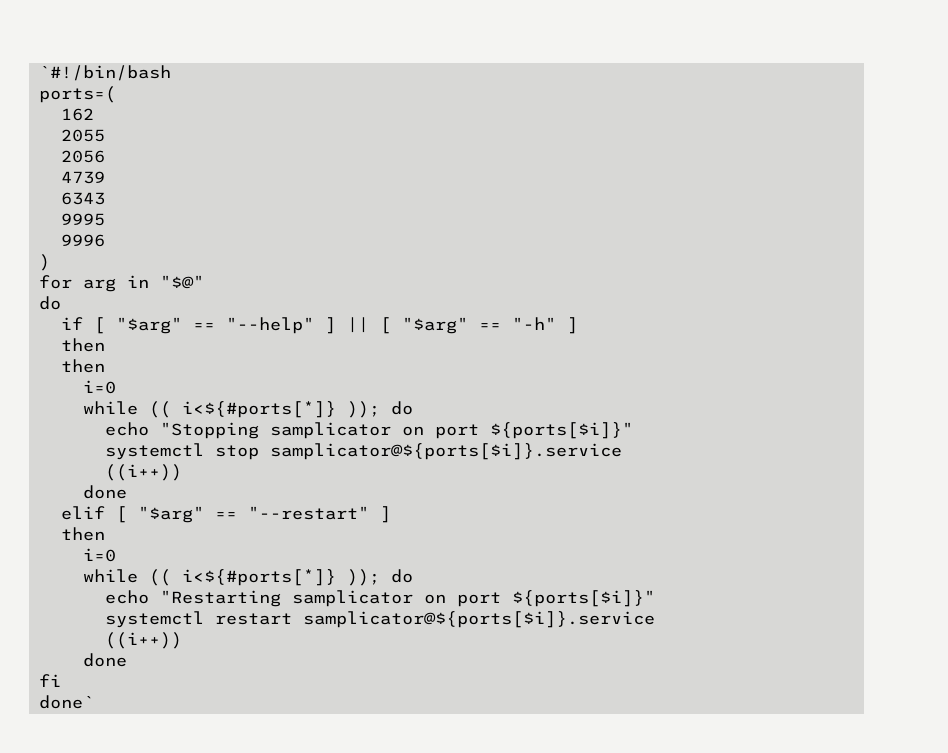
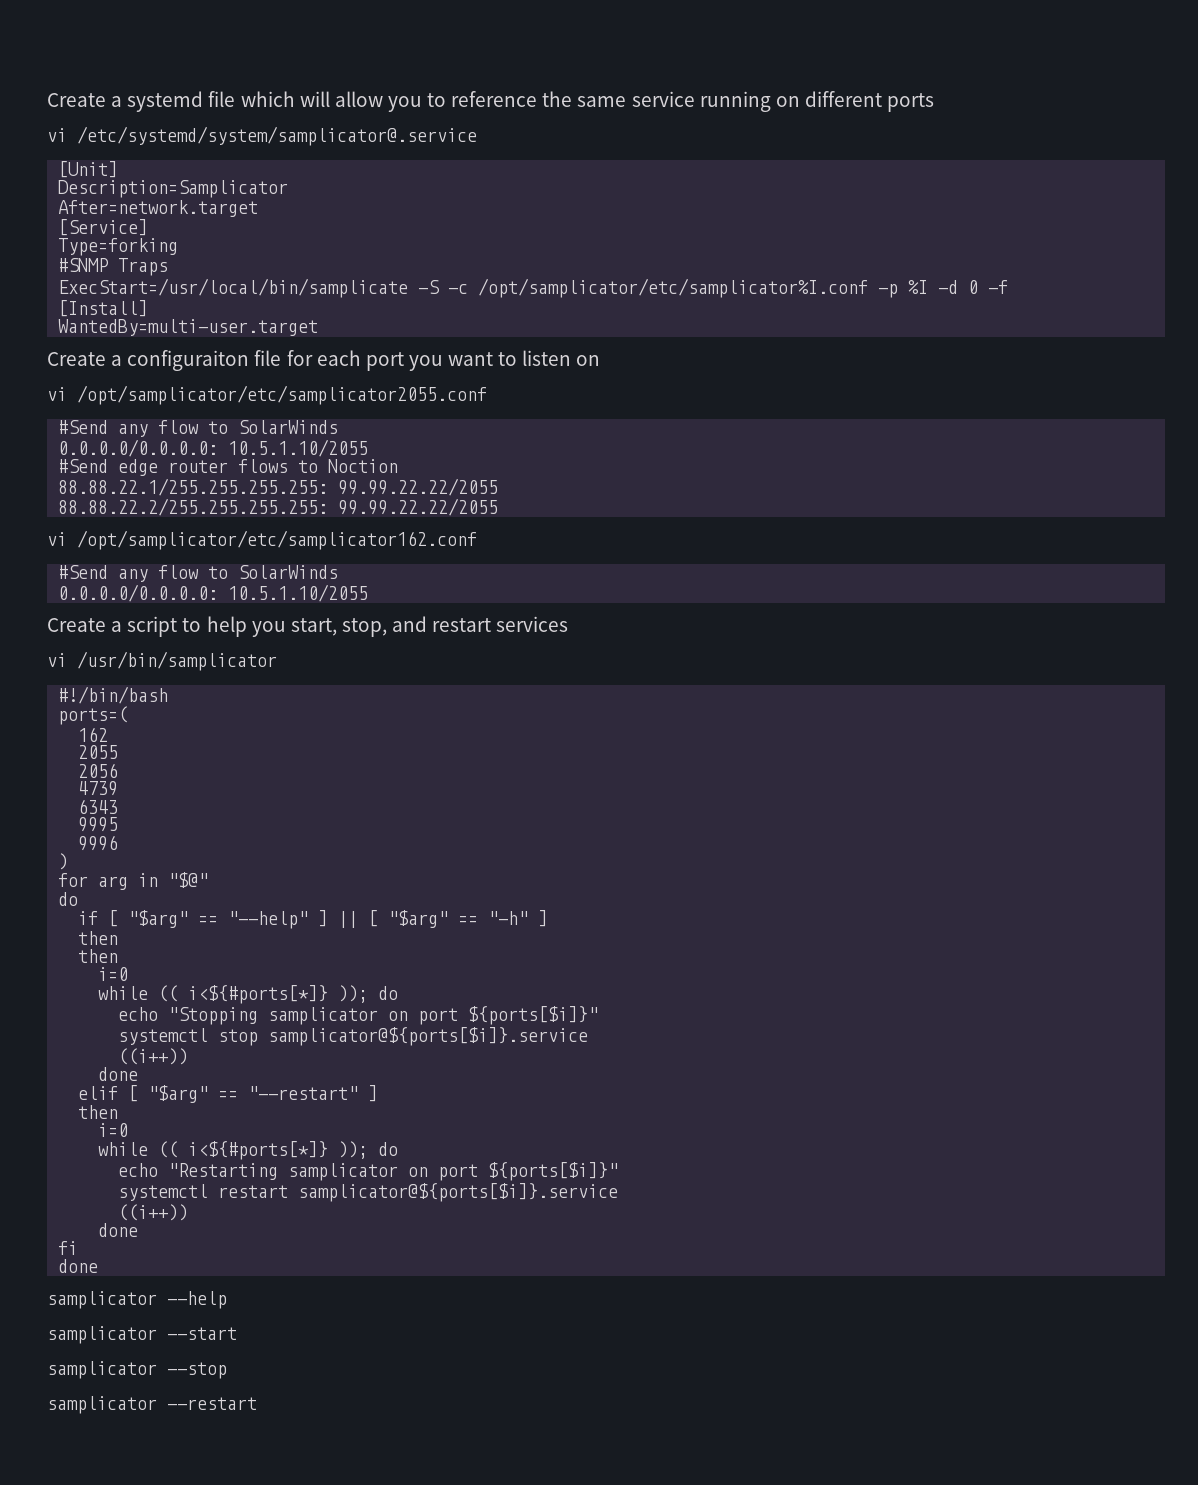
[38,65,171,81] `#!/bin/bash -> [47,91,935,112] [47,126,477,146] [58,161,119,178] [58,180,289,198] [58,200,259,217] [58,219,149,236] [58,238,179,256] [58,258,169,276] [58,278,1009,298] [58,300,149,317] [58,319,319,336] [47,350,601,371] [47,385,487,405] [58,420,339,437] [58,439,369,457] [58,459,399,476] [58,478,499,496] [58,498,499,516] [47,530,477,550] [58,565,339,582] [58,584,369,602] [47,616,569,637] [47,651,277,671] [58,686,169,704] Create a systemd file which will allow you to reference the same service running on different ports // vi /etc/systemd/system/samplicator@.service // [Unit] // Description=Samplicator // After=network.target // [Service] // Type=forking // #SNMP Traps // ExecStart=/usr/local/bin/samplicate -S -c /opt/samplicator/etc/samplicator%I.conf -p %I -d 0 -f // [Install] // WantedBy=multi-user.target // Create a configuraiton file for each port you want to listen on // vi /opt/samplicator/etc/samplicator2055.conf // #Send any flow to SolarWinds // 0.0.0.0/0.0.0.0: 10.5.1.10/2055 // #Send edge router flows to Noction // 88.88.22.1/255.255.255.255: 99.99.22.22/2055 // 88.88.22.2/255.255.255.255: 99.99.22.22/2055 // vi /opt/samplicator/etc/samplicator162.conf // #Send any flow to SolarWinds // 0.0.0.0/0.0.0.0: 10.5.1.10/2055 // Create a script to help you start, stop, and restart services // vi /usr/bin/samplicator // #!/bin/bash
[38,695,94,709] done` -> [58,1259,99,1273] [47,1291,227,1309] [47,1326,237,1344] [47,1361,227,1379] [47,1396,257,1414] done // samplicator --help // samplicator --start // samplicator --stop // samplicator --restart

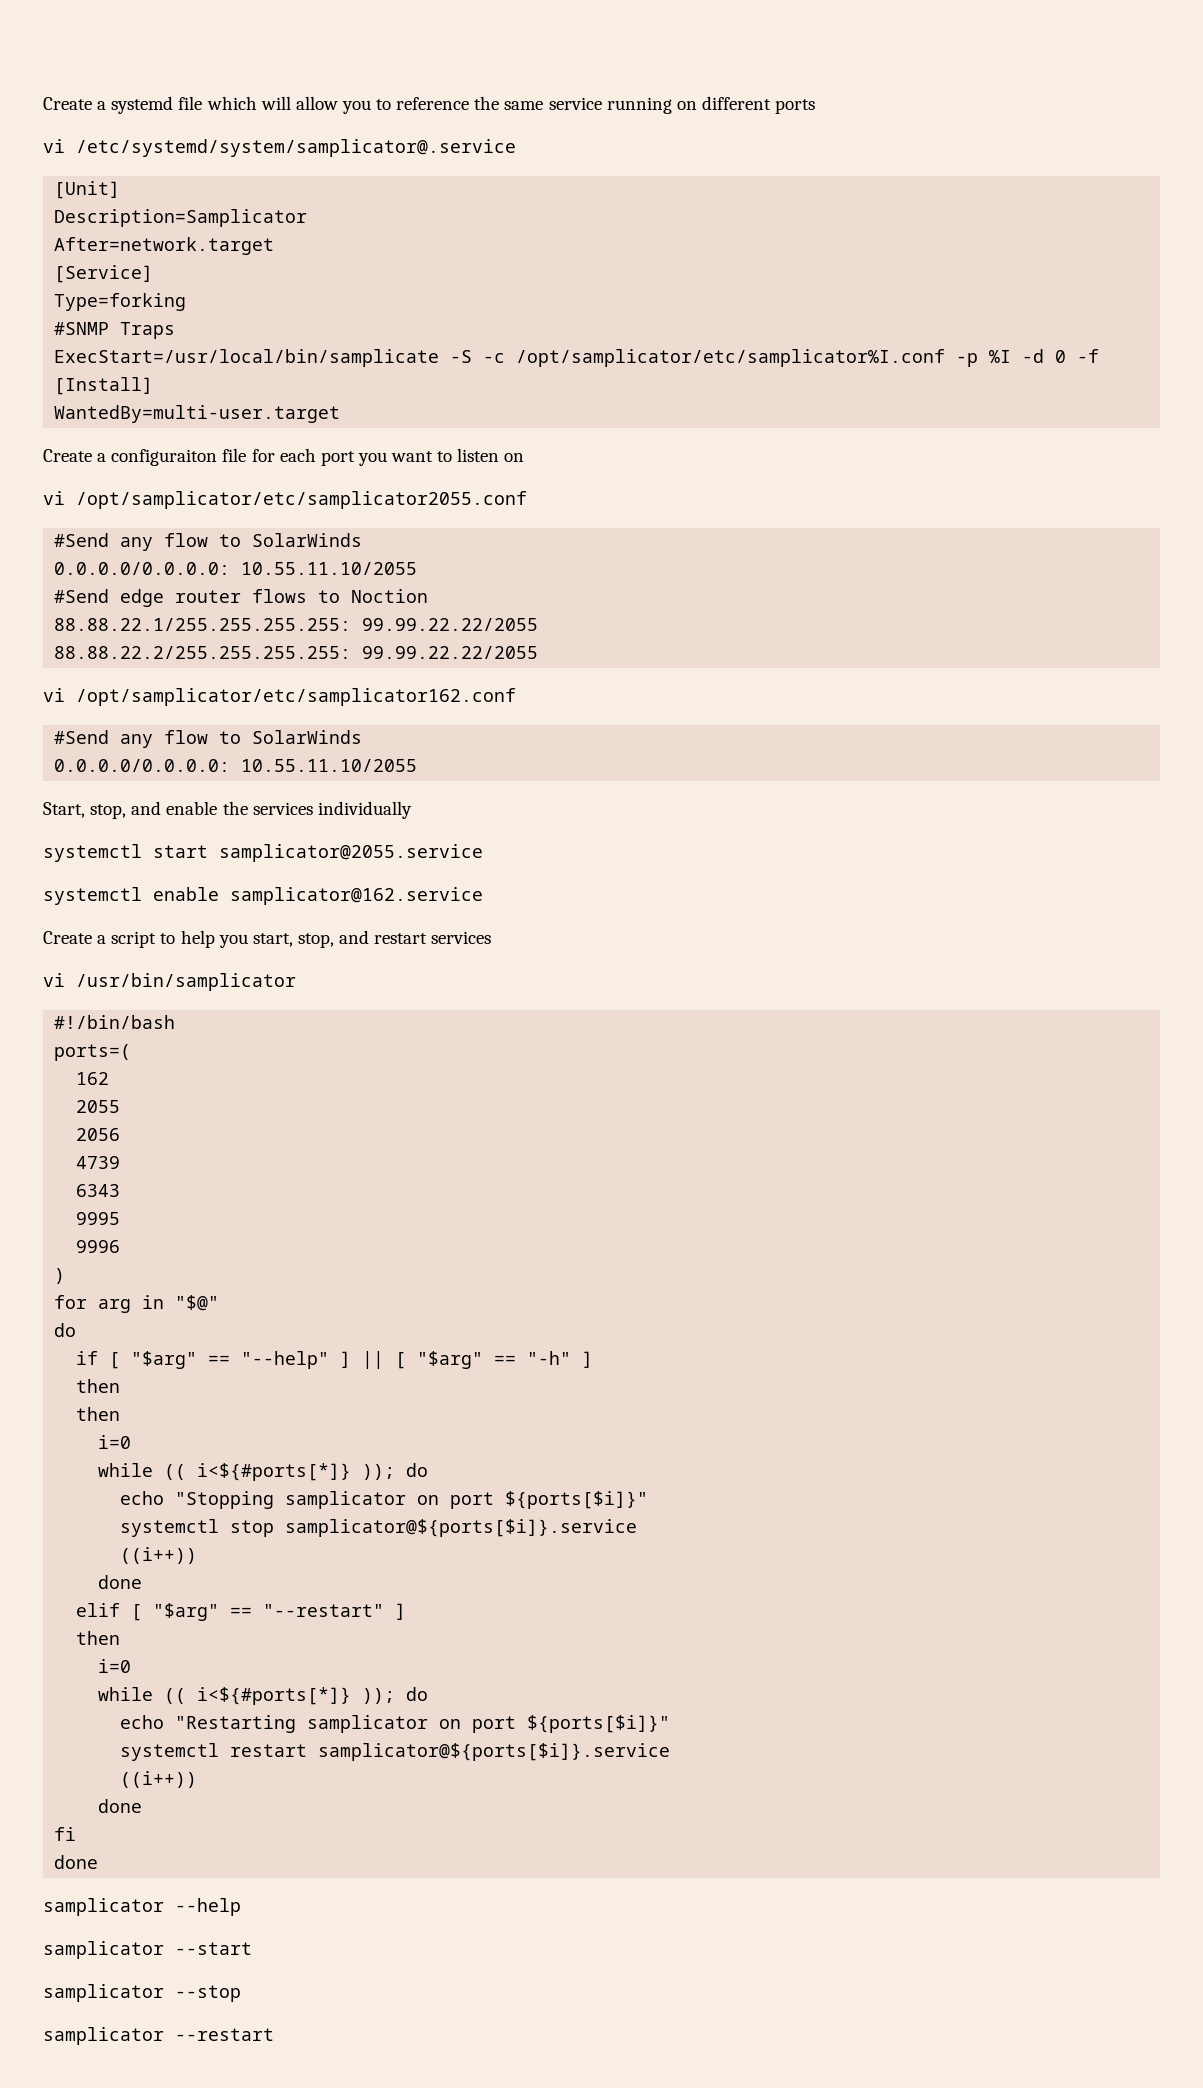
[228,439,369,457] 10.5.1.10/2055 -> [241,562,418,575] 10.55.11.10/2055
[228,584,369,602] 10.5.1.10/2055 -> [241,759,418,772] [43,801,412,819] [43,844,483,862] [43,887,483,905] 10.55.11.10/2055 // Start, stop, and enable the services individually // systemctl start samplicator@2055.service // systemctl enable samplicator@162.service

